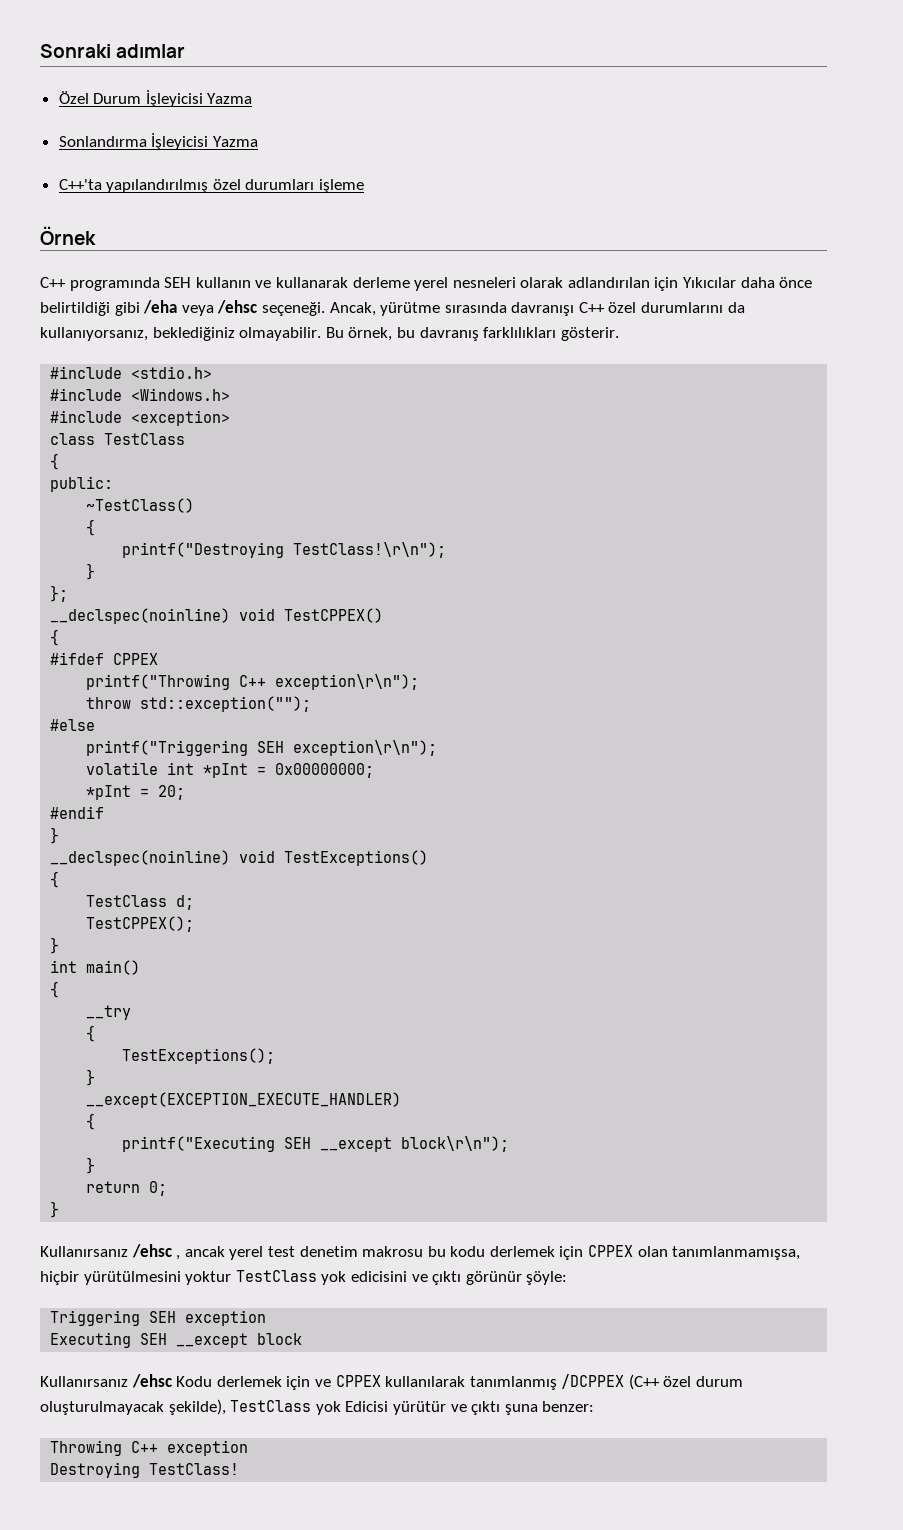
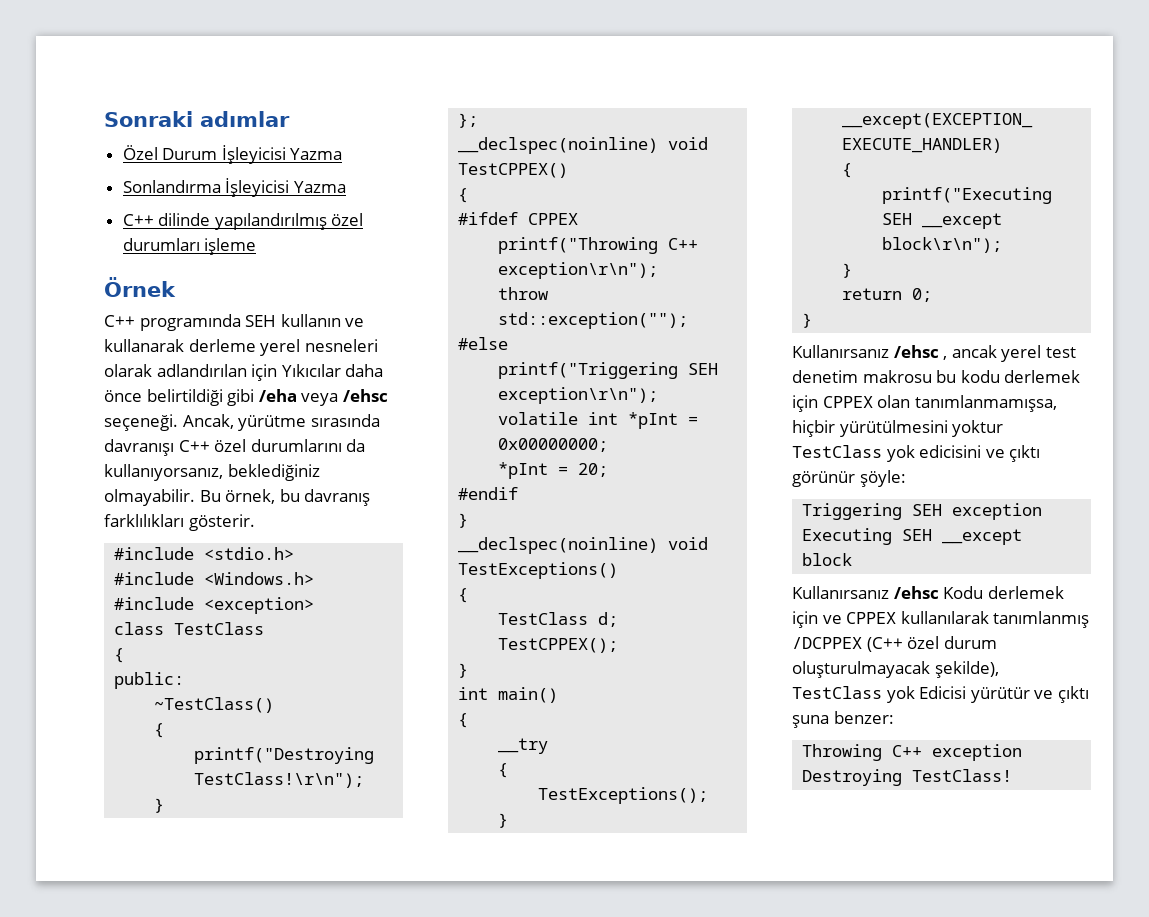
[58,179,102,190] C++'ta -> [122,213,211,226] C++ dilinde

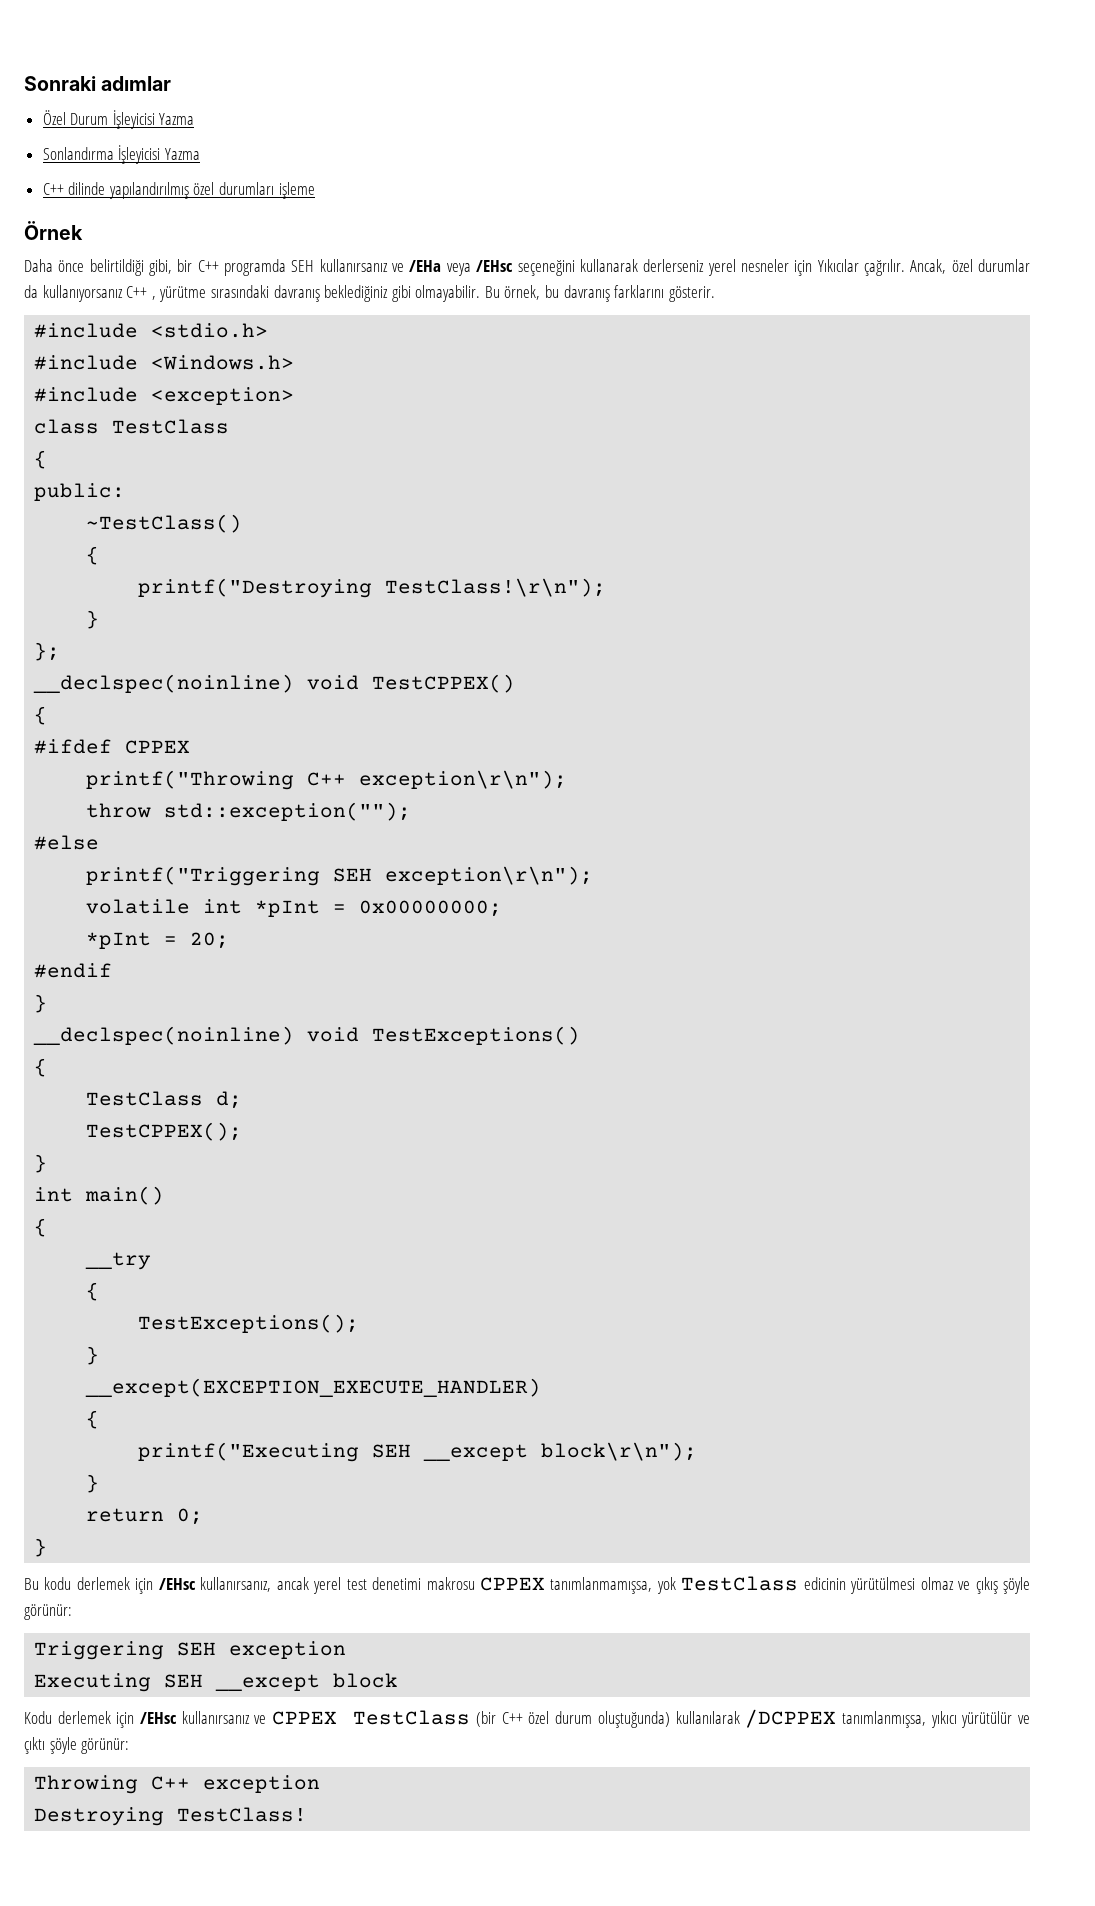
[104,314,365,331] [104,339,378,356] [104,364,384,381] [104,389,388,406] [104,414,380,431] [104,439,366,456] [104,464,320,481] C++ programında SEH kullanın ve kullanarak derleme yerel nesneleri olarak adlandırılan için Yıkıcılar daha önce belirtildiği gibi /eha veya /ehsc seçeneği. Ancak, yürütme sırasında davranışı C++ özel durumlarını da kullanıyorsanız, beklediğiniz -> [24,259,1030,276] [24,285,411,302] Daha önce belirtildiği gibi, bir C++ programda SEH kullanırsanız ve /EHa veya /EHsc seçeneğini kullanarak derlerseniz yerel nesneler için Yıkıcılar çağrılır. Ancak, özel durumlar da kullanıyorsanız C++ , yürütme sırasındaki davranış beklediğiniz gibi
[104,514,184,527] farklılıkları -> [614,285,665,298] farklarını
[792,345,1076,362] [792,370,1081,383] [792,395,1057,412] [792,420,1004,437] [792,445,1041,462] [792,470,906,487] Kullanırsanız /ehsc , ancak yerel test denetim makrosu bu kodu derlemek için CPPEX olan tanımlanmamışsa, hiçbir yürütülmesini yoktur TestClass yok edicisini ve çıktı görünür şöyle: -> [24,1576,1031,1594] [24,1604,72,1620] Bu kodu derlemek için /EHsc kullanırsanız, ancak yerel test denetimi makrosu CPPEX tanımlanmamışsa, yok TestClass edicinin yürütülmesi olmaz ve çıkış şöyle görünür:
[792,586,939,599] Kullanırsanız /ehsc -> (399, 1680) none
[822,611,1090,628] [792,636,997,652] [792,661,999,678] [792,686,1089,703] [792,711,894,728] ve CPPEX kullanılarak tanımlanmış /DCPPEX (C++ özel durum oluşturulmayacak şekilde), TestClass yok Edicisi yürütür ve çıktı şuna benzer: -> [140,1709,1030,1728] [24,1737,130,1754] /EHsc kullanırsanız ve CPPEX TestClass (bir C++ özel durum oluştuğunda) kullanılarak /DCPPEX tanımlanmışsa, yıkıcı yürütülür ve çıktı şöyle görünür:

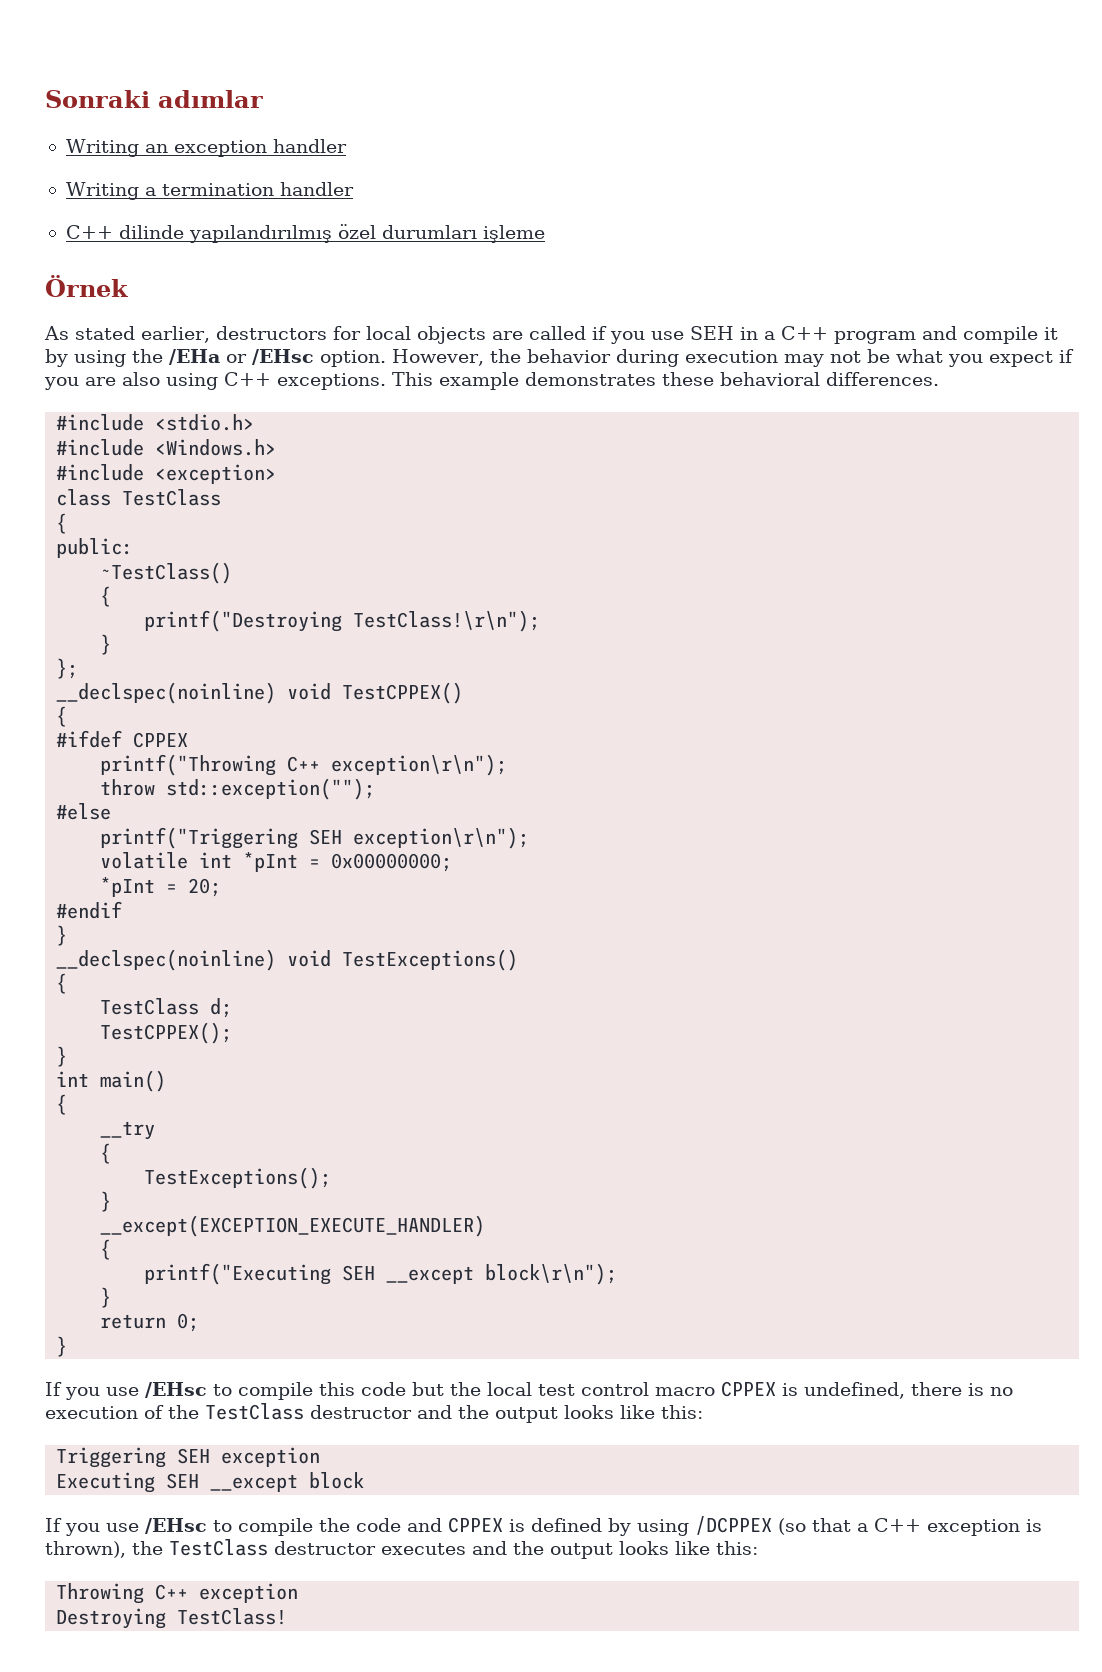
[42,110,195,129] [42,145,200,164] Özel Durum İşleyicisi Yazma // Sonlandırma İşleyicisi Yazma -> [65,139,347,157] [65,182,354,200] Writing an exception handler // Writing a termination handler
[24,259,1030,276] [24,285,715,302] Daha önce belirtildiği gibi, bir C++ programda SEH kullanırsanız ve /EHa veya /EHsc seçeneğini kullanarak derlerseniz yerel nesneler için Yıkıcılar çağrılır. Ancak, özel durumlar da kullanıyorsanız C++ , yürütme sırasındaki davranış beklediğiniz gibi olmayabilir. Bu örnek, bu davranış farklarını gösterir. -> [44,326,1058,344] [45,349,1074,367] [44,372,939,390] As stated earlier, destructors for local objects are called if you use SEH in a C++ program and compile it by using the /EHa or /EHsc option. However, the behavior during execution may not be what you expect if you are also using C++ exceptions. This example demonstrates these behavioral differences.
[24,1576,1031,1594] [24,1604,72,1620] Bu kodu derlemek için /EHsc kullanırsanız, ancak yerel test denetimi makrosu CPPEX tanımlanmamışsa, yok TestClass edicinin yürütülmesi olmaz ve çıkış şöyle görünür: -> [45,1381,1013,1400] [45,1403,703,1423] If you use /EHsc to compile this code but the local test control macro CPPEX is undefined, there is no execution of the TestClass destructor and the output looks like this:
[24,1709,1030,1728] [24,1737,130,1754] Kodu derlemek için /EHsc kullanırsanız ve CPPEX TestClass (bir C++ özel durum oluştuğunda) kullanılarak /DCPPEX tanımlanmışsa, yıkıcı yürütülür ve çıktı şöyle görünür: -> [45,1516,1042,1536] [45,1539,758,1559] If you use /EHsc to compile the code and CPPEX is defined by using /DCPPEX (so that a C++ exception is thrown), the TestClass destructor executes and the output looks like this:

